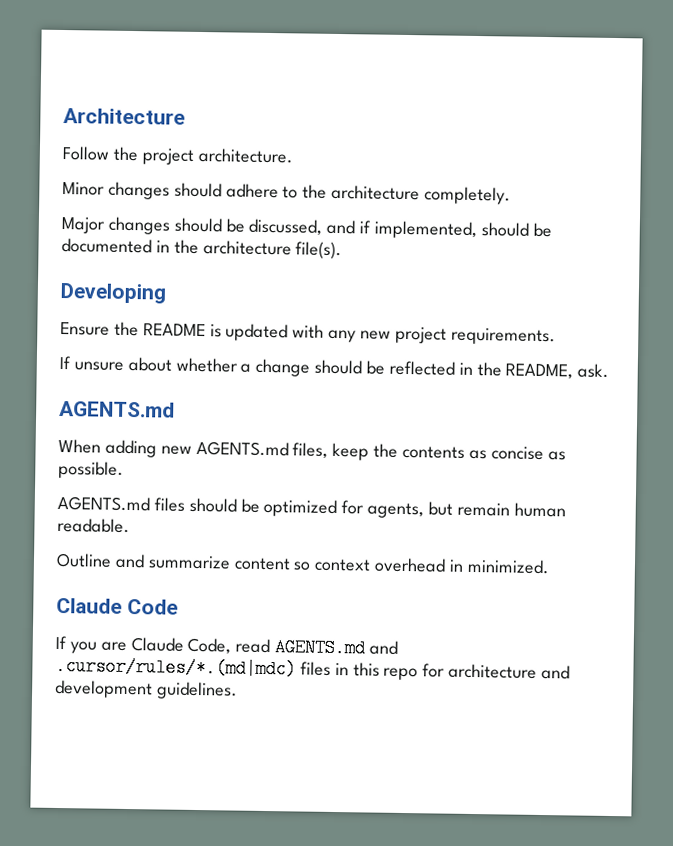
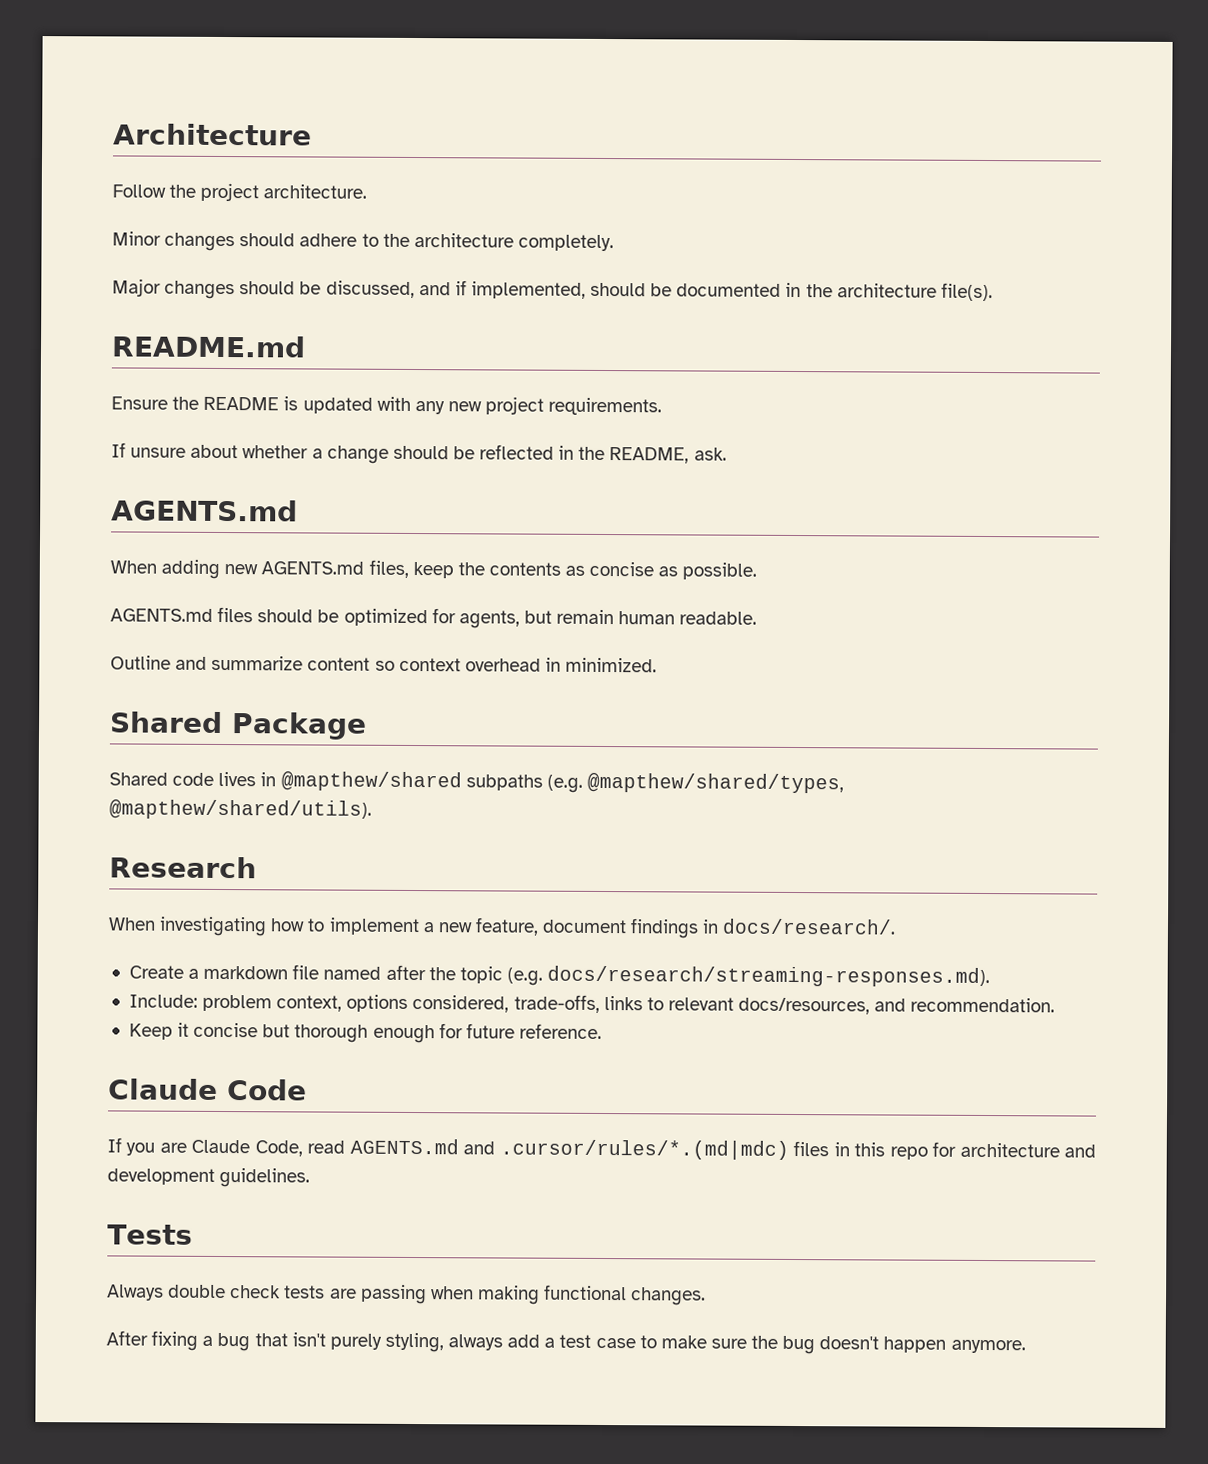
[60,282,166,304] Developing -> [111,335,306,358] README.md
(550, 566) none -> [109,711,367,740] [109,771,844,794] [109,799,372,820] [109,856,257,879] [108,916,897,939] [128,964,991,988] [128,994,1056,1015] [128,1022,602,1044] // Shared Package // Shared code lives in @mapthew/shared subpaths (e.g. @mapthew/shared/types, @mapthew/shared/utils). // Research // When investigating how to implement a new feature, document findings in docs/research/. // Create a markdown file named after the topic (e.g. docs/research/streaming-responses.md). // Include: problem context, options considered, trade-offs, links to relevant docs/resources, and recommendation. // Keep it concise but thorough enough for future reference.
(238, 690) none -> [107,1224,193,1245] [107,1284,707,1306] [106,1330,1026,1355] // Tests // Always double check tests are passing when making functional changes. // After fixing a bug that isn't purely styling, always add a test case to make sure the bug doesn't happen anymore.

